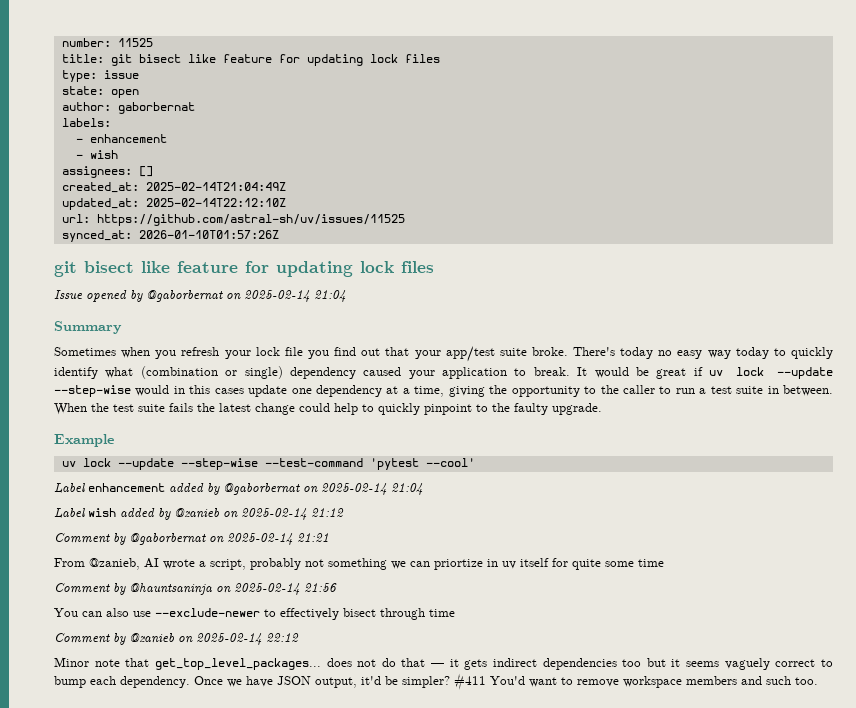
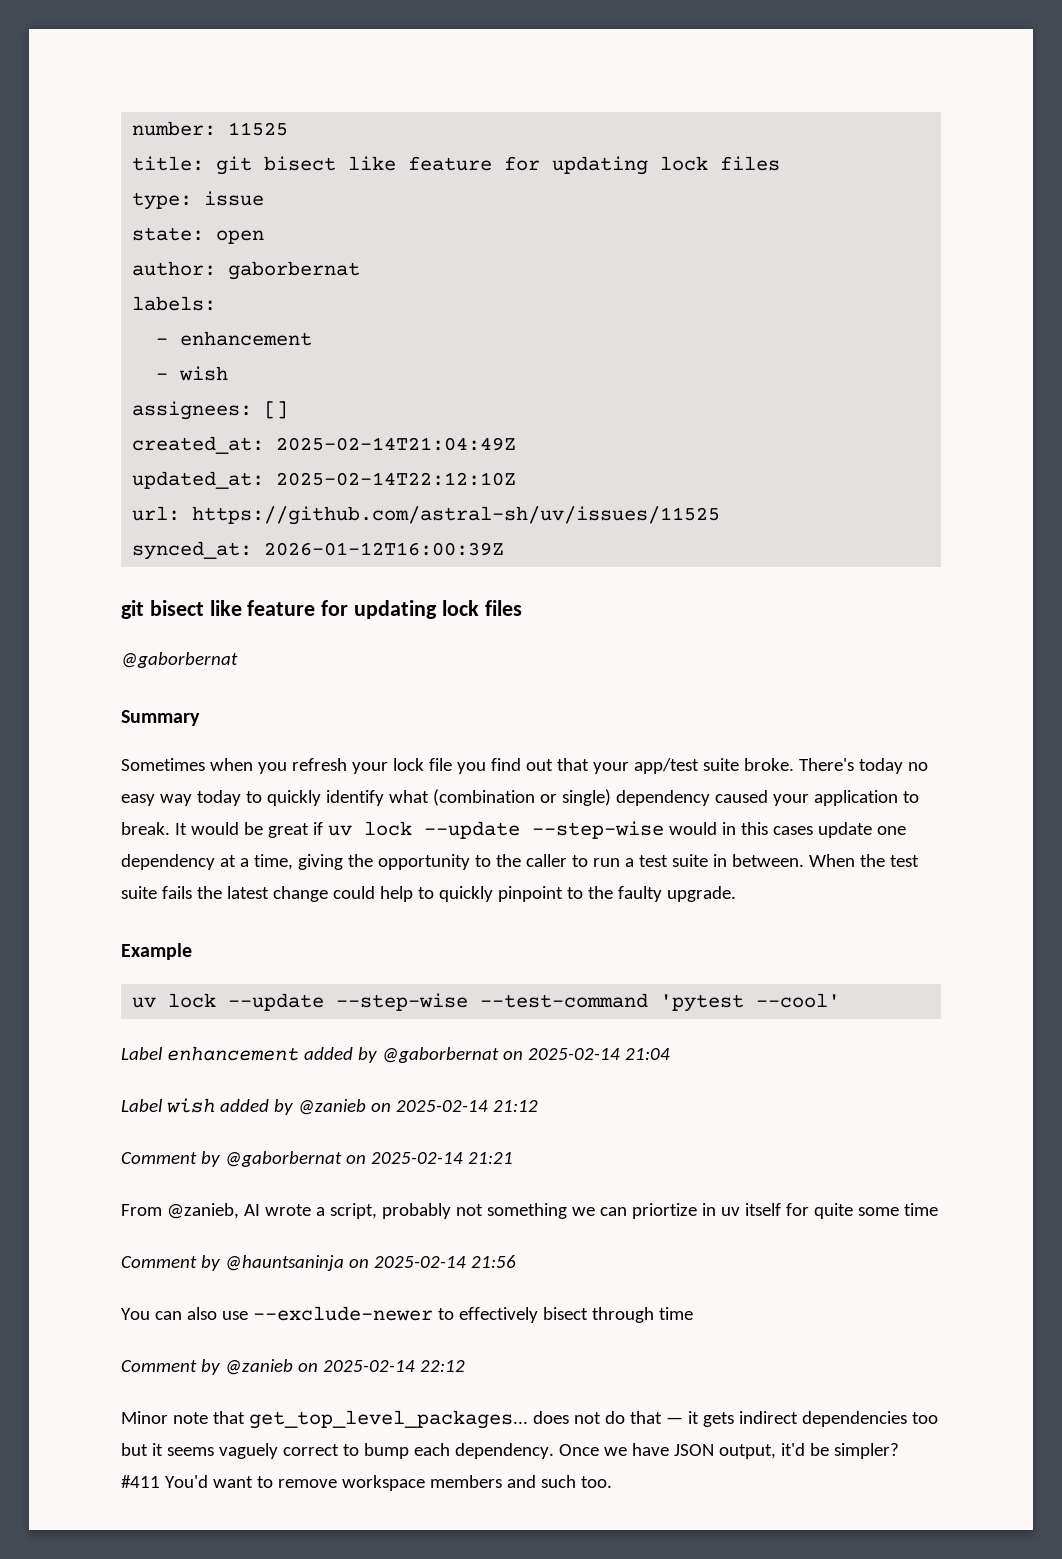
[138,230,279,239] [54,261,434,277] [54,290,346,302] 2026-01-10T01:57:26Z // git bisect like feature for updating lock files // Issue opened by @gaborbernat on 2025-02-14 21:04 -> [264,542,505,556] [121,600,522,619] [121,652,238,668] 2026-01-12T16:00:39Z // git bisect like feature for updating lock files // @gaborbernat

